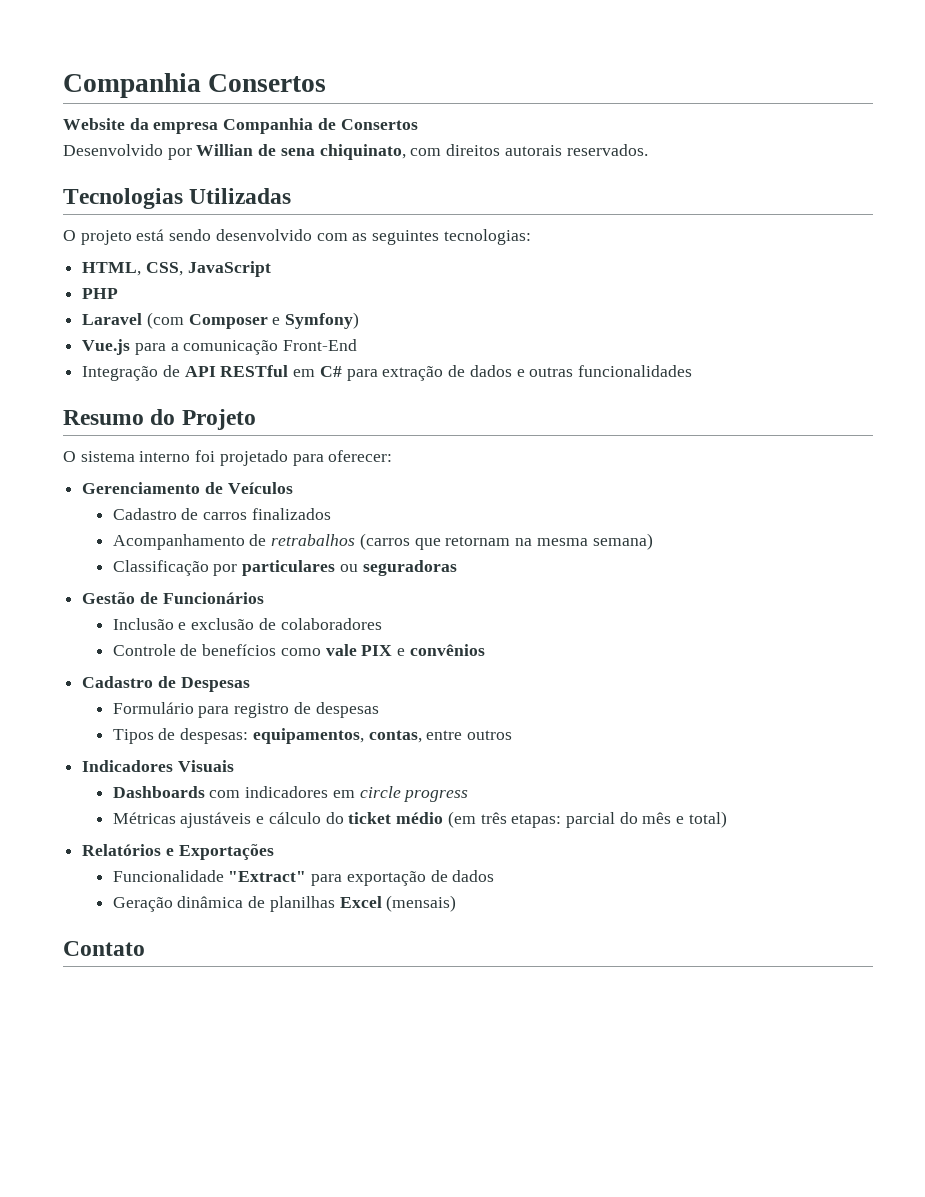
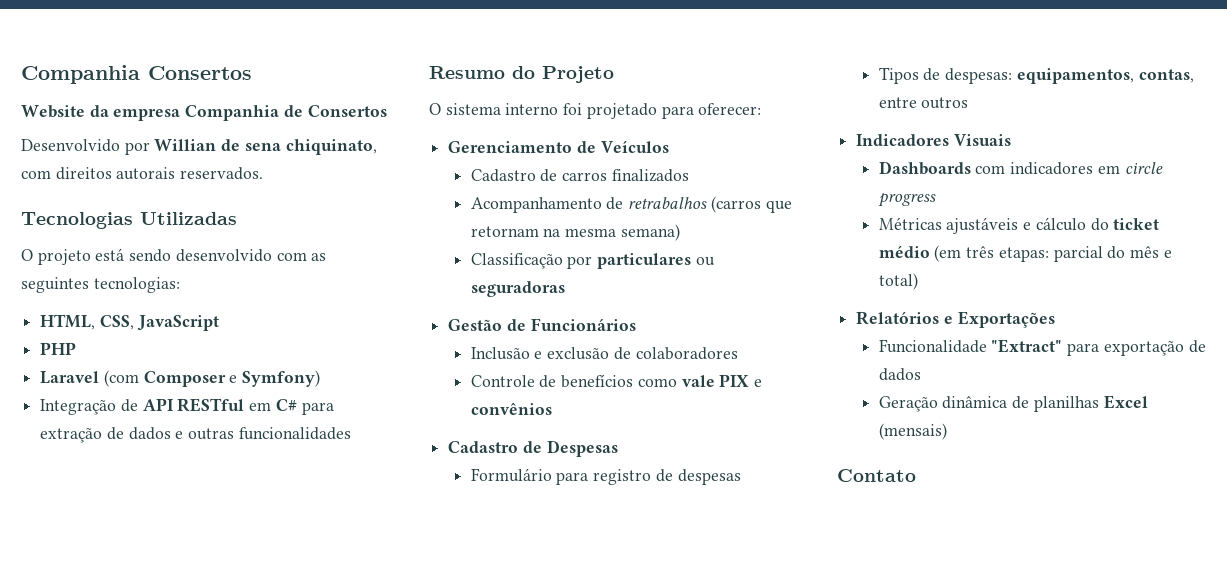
[82,339,358,355] // Vue.js para a comunicação Front-End -> (321, 378) none

